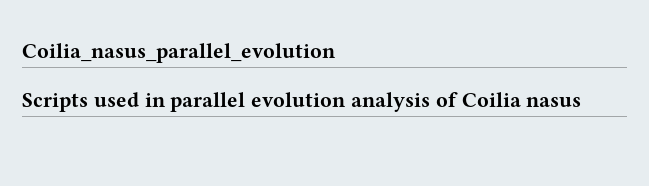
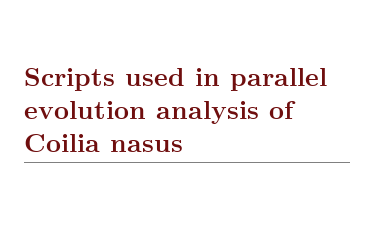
[22,43,336,63] Coilia_nasus_parallel_evolution // -> (24, 79) none

